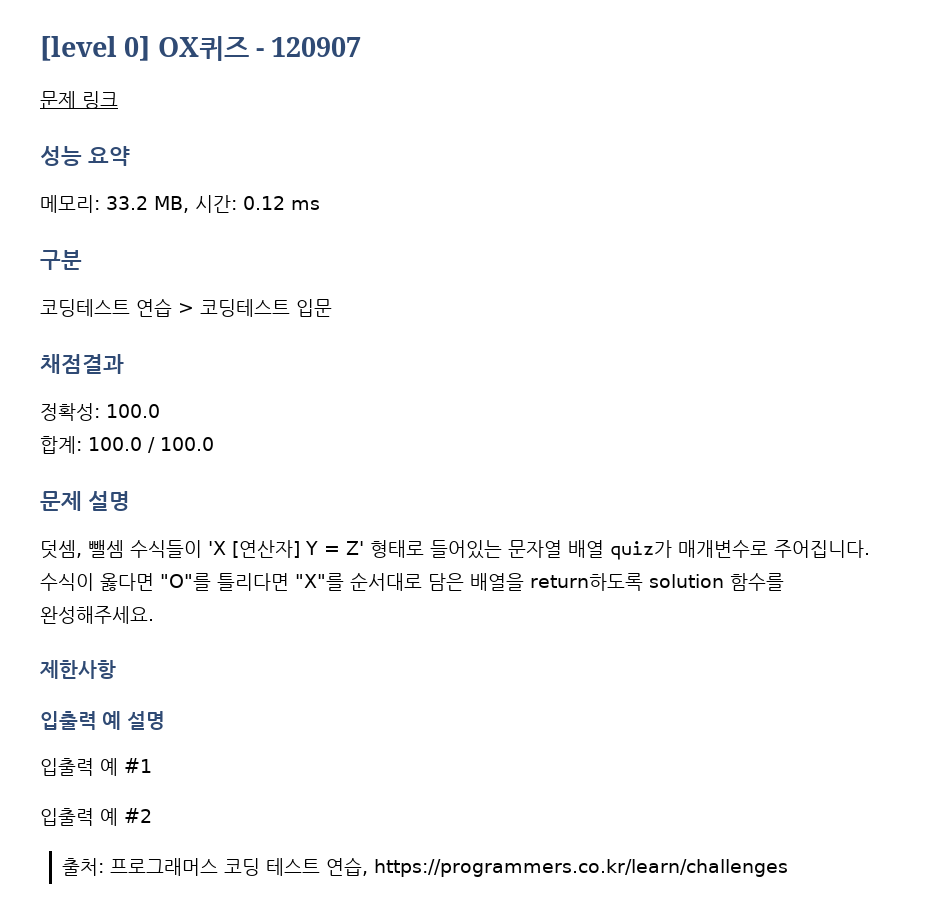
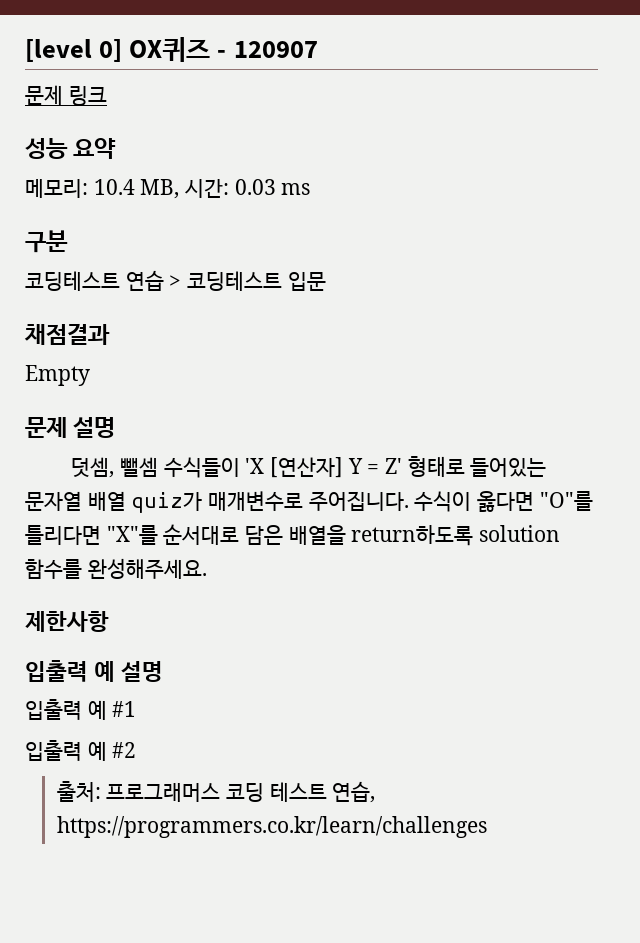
[106,196,148,210] 33.2 -> [93,179,135,195] 10.4
[243,196,285,210] 0.12 -> [234,179,276,195] 0.03
[40,403,160,421] [40,436,214,454] 정확성: 100.0 // 합계: 100.0 / 100.0 -> [25,365,90,386] Empty

